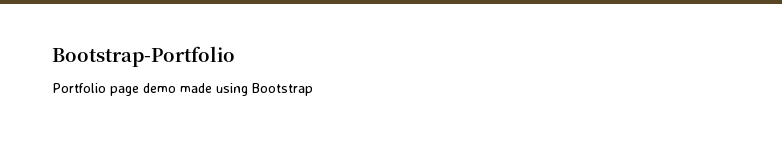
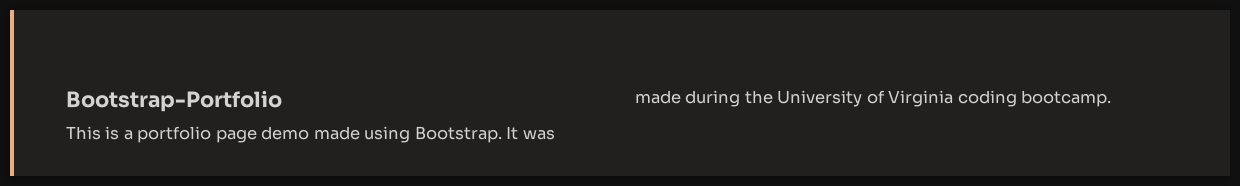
[52,83,313,96] Portfolio page demo made using Bootstrap -> [66,126,555,143] [635,90,1112,107] This is a portfolio page demo made using Bootstrap. It was made during the University of Virginia coding bootcamp.

